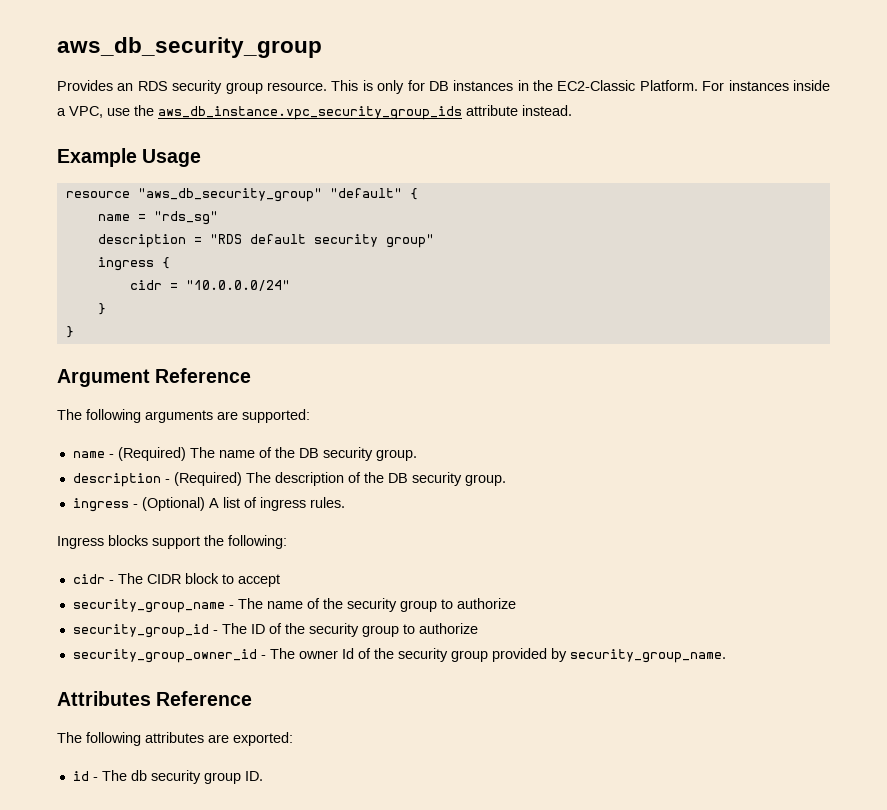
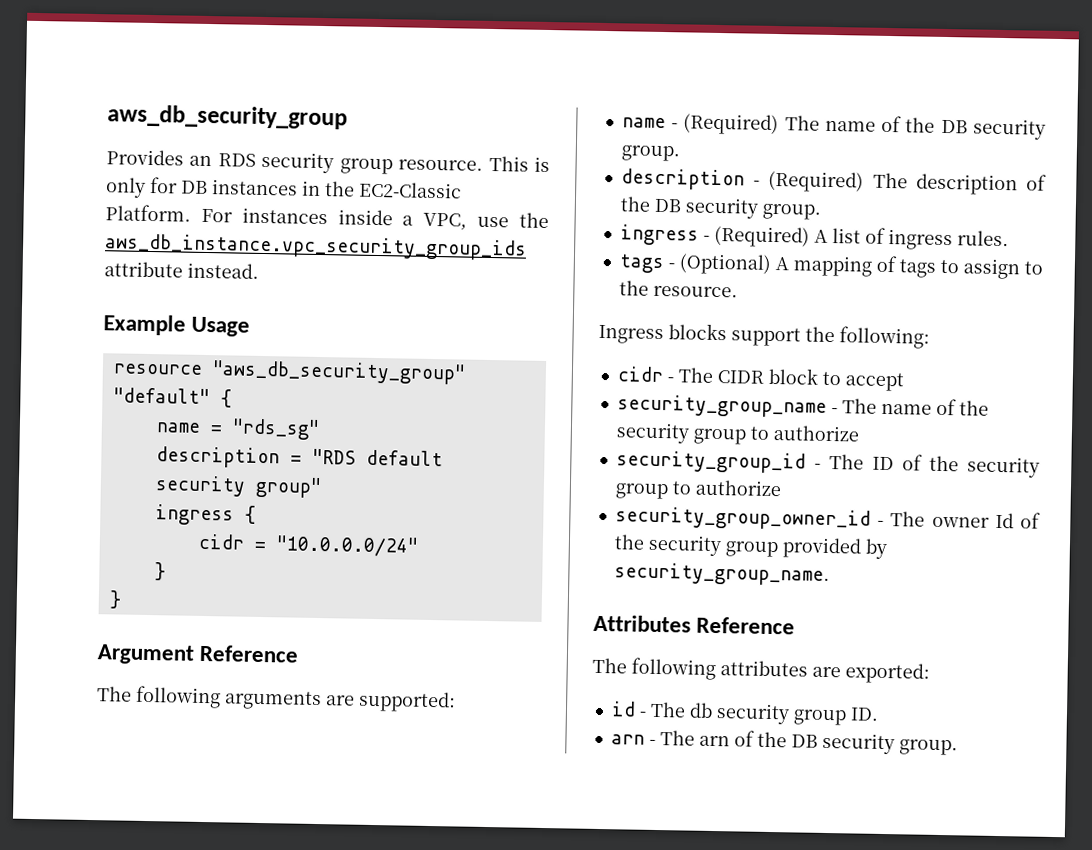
[141,497,205,511] (Optional) -> [713,225,810,248] (Required)
(345, 502) none -> [618,253,1043,280] [618,280,738,298] // tags - (Optional) A mapping of tags to assign to the resource.
(263, 776) none -> [610,730,958,756] // arn - The arn of the DB security group.

